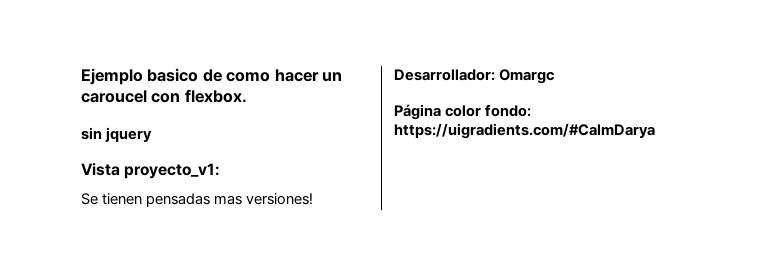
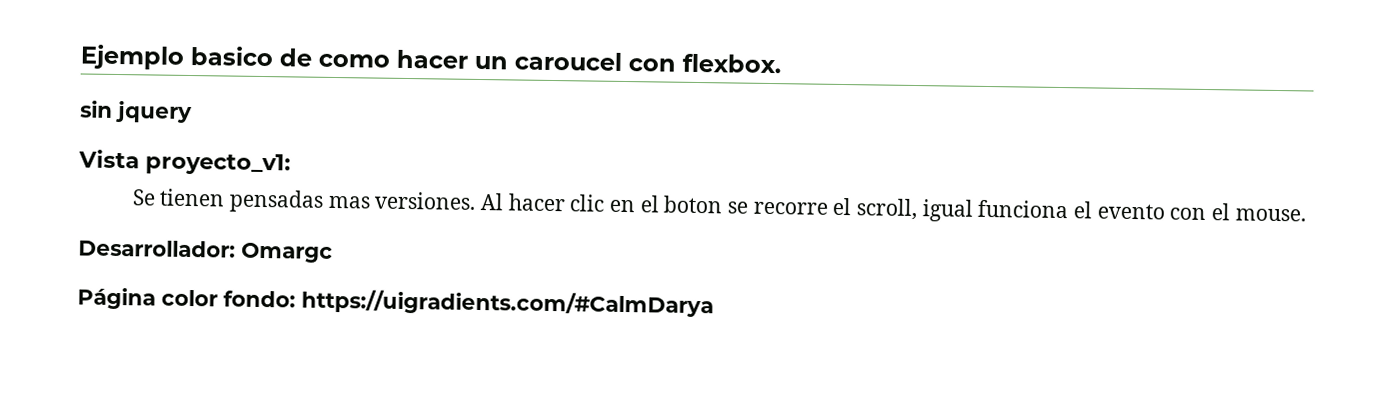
[246,193,314,205] versiones! -> [374,191,1306,222] versiones. Al hacer clic en el boton se recorre el scroll, igual funciona el evento con el mouse.

